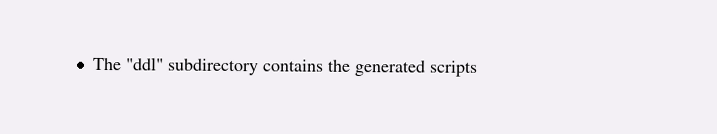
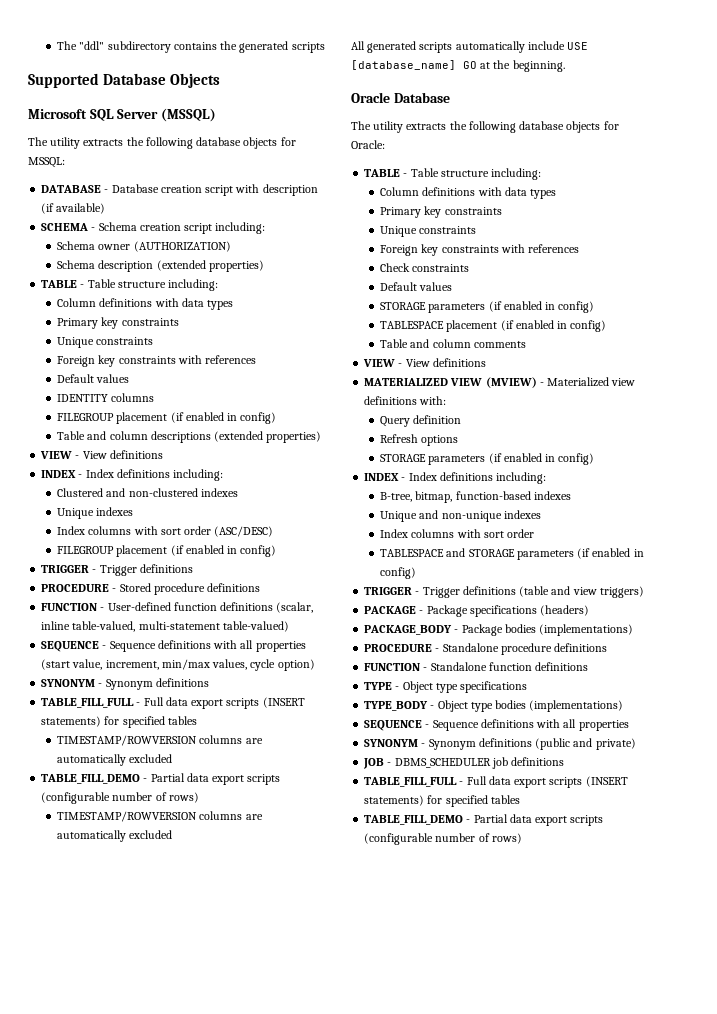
(478, 68) none -> [28,73,221,88] [28,108,216,122] [28,137,296,149] [28,157,65,168] [41,184,318,196] [41,203,106,214] [41,222,266,234] [57,241,231,252] [57,260,264,272] [41,279,219,291] [57,298,234,310] [57,317,179,329] [57,337,154,348] [57,355,257,367] [57,374,130,383] [57,393,155,402] [57,412,277,424] [57,431,322,443] [40,450,163,459] [41,469,224,481] [57,488,238,497] [57,507,134,519] [57,526,274,537] [57,545,277,557] [41,564,193,576] [41,583,261,595] [41,602,314,613] [41,621,289,632] [41,640,306,652] [41,659,315,671] [41,678,209,690] [41,697,305,709] [41,716,197,728] [57,735,263,746] [57,754,173,766] [41,773,281,785] [41,792,199,804] [57,811,263,822] [57,830,173,842] [351,41,589,53] [351,60,565,72] [351,92,450,103] [351,121,619,133] [351,140,385,149] [364,168,542,180] [380,187,557,199] [380,206,502,218] [380,226,477,237] [380,244,580,256] [380,263,470,272] [380,282,453,291] [380,301,595,313] [380,320,607,332] [380,339,526,348] [363,358,486,367] [364,377,636,388] [364,396,447,405] [380,415,462,427] [380,434,459,446] [380,453,595,465] [364,472,547,484] [380,491,571,503] [380,510,541,522] [380,529,535,538] [380,548,644,560] [380,567,417,579] [364,586,644,598] [364,605,590,617] [364,624,634,636] [364,643,608,655] [364,662,589,671] [364,681,528,693] [364,700,624,712] [364,719,629,731] [364,738,636,750] [363,757,565,769] [364,776,628,788] [364,795,520,807] [364,814,604,826] [364,833,522,845] // Supported Database Objects // Microsoft SQL Server (MSSQL) // The utility extracts the following database objects for MSSQL: // DATABASE - Database creation script with description (if available) // SCHEMA - Schema creation script including: // Schema owner (AUTHORIZATION) // Schema description (extended properties) // TABLE - Table structure including: // Column definitions with data types // Primary key constraints // Unique constraints // Foreign key constraints with references // Default values // IDENTITY columns // FILEGROUP placement (if enabled in config) // Table and column descriptions (extended properties) // VIEW - View definitions // INDEX - Index definitions including: // Clustered and non-clustered indexes // Unique indexes // Index columns with sort order (ASC/DESC) // FILEGROUP placement (if enabled in config) // TRIGGER - Trigger definitions // PROCEDURE - Stored procedure definitions // FUNCTION - User-defined function definitions (scalar, inline table-valued, multi-statement table-valued) // SEQUENCE - Sequence definitions with all properties (start value, increment, min/max values, cycle option) // SYNONYM - Synonym definitions // TABLE_FILL_FULL - Full data export scripts (INSERT statements) for specified tables // TIMESTAMP/ROWVERSION columns are automatically excluded // TABLE_FILL_DEMO - Partial data export scripts (configurable number of rows) // TIMESTAMP/ROWVERSION columns are automatically excluded // All generated scripts automatically include USE [database_name] GO at the beginning. // Oracle Database // The utility extracts the following database objects for Oracle: // TABLE - Table structure including: // Column definitions with data types // Primary key constraints // Unique constraints // Foreign key constraints with references // Check constraints // Default values // STORAGE parameters (if enabled in config) // TABLESPACE placement (if enabled in config) // Table and column comments // VIEW - View definitions // MATERIALIZED VIEW (MVIEW) - Materialized view definitions with: // Query definition // Refresh options // STORAGE parameters (if enabled in config) // INDEX - Index definitions including: // B-tree, bitmap, function-based indexes // Unique and non-unique indexes // Index columns with sort order // TABLESPACE and STORAGE parameters (if enabled in config) // TRIGGER - Trigger definitions (table and view triggers) // PACKAGE - Package specifications (headers) // PACKAGE_BODY - Package bodies (implementations) // PROCEDURE - Standalone procedure definitions // FUNCTION - Standalone function definitions // TYPE - Object type specifications // TYPE_BODY - Object type bodies (implementations) // SEQUENCE - Sequence definitions with all properties // SYNONYM - Synonym definitions (public and private) // JOB - DBMS_SCHEDULER job definitions // TABLE_FILL_FULL - Full data export scripts (INSERT statements) for specified tables // TABLE_FILL_DEMO - Partial data export scripts (configurable number of rows)

